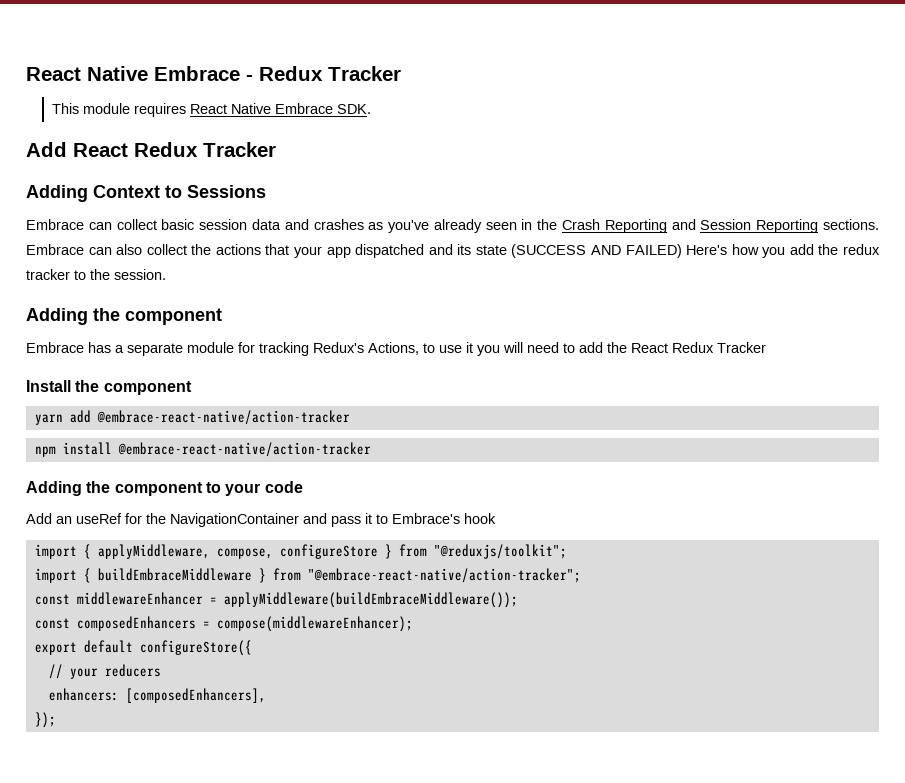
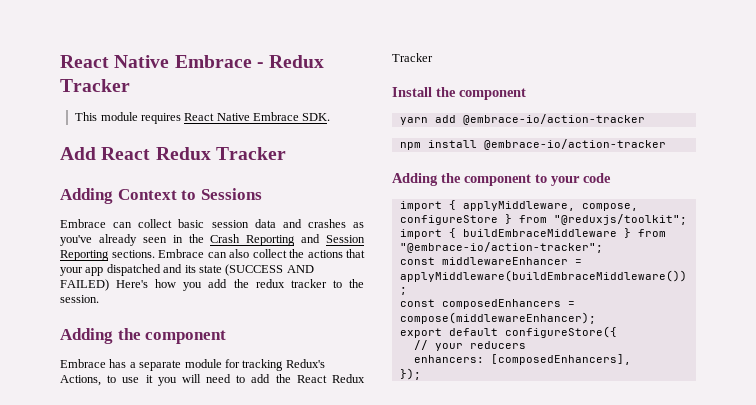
[96,410,350,425] @embrace-react-native/action-tracker -> [462,114,645,125] @embrace-io/action-tracker
[117,442,371,457] @embrace-react-native/action-tracker -> [483,139,666,150] @embrace-io/action-tracker
[26,513,496,527] // Add an useRef for the NavigationContainer and pass it to Embrace's hook -> (611, 178) none
[307,568,581,583] "@embrace-react-native/action-tracker"; -> [399,242,603,253] "@embrace-io/action-tracker";

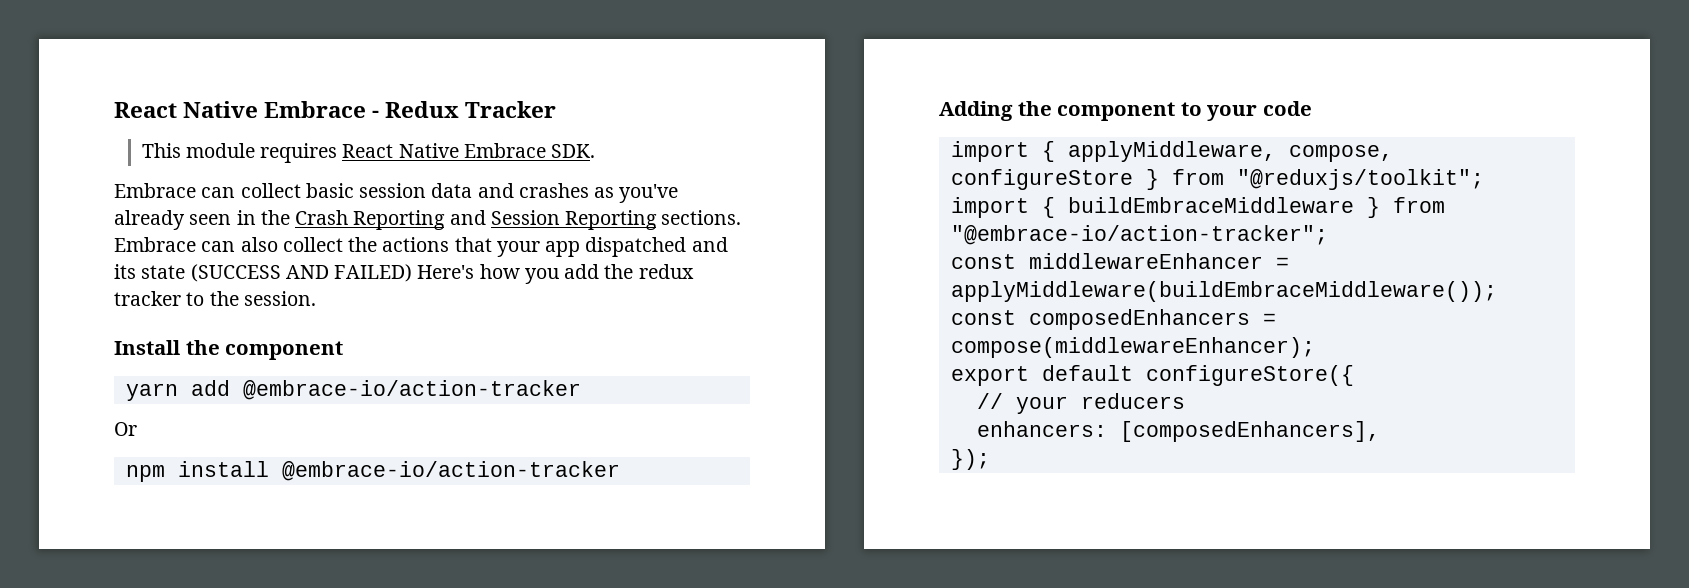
[60,147,286,160] [60,188,262,204] // Add React Redux Tracker // Adding Context to Sessions -> (596, 151) none
[60,328,227,344] [60,359,325,371] [60,374,366,386] [392,53,433,62] // Adding the component // Embrace has a separate module for tracking Redux's Actions, to use it you will need to add the React Redux Tracker -> (316, 298) none
(645, 119) none -> [114,422,137,436] // Or

